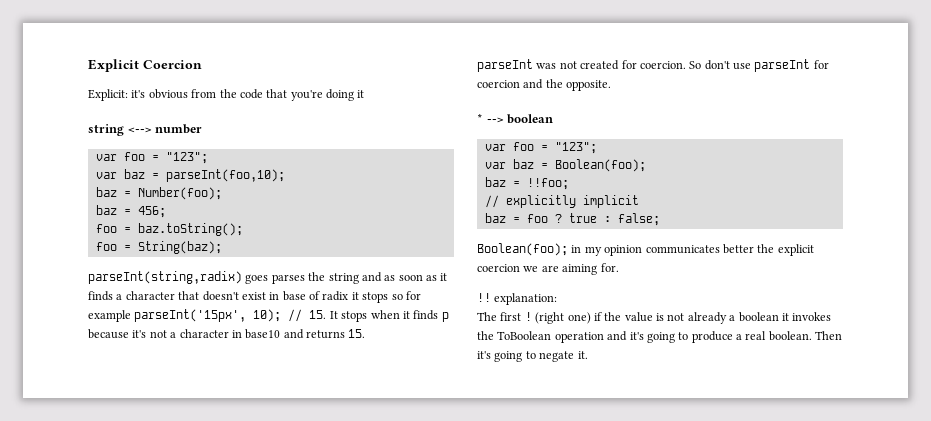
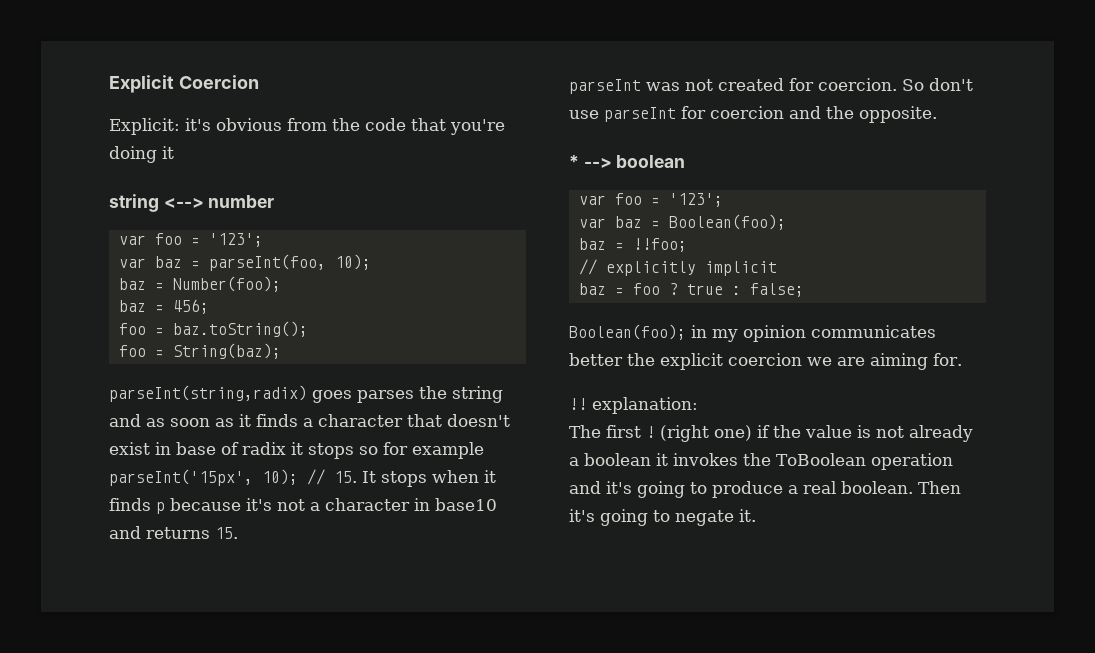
[165,152,208,164] [95,169,285,182] "123"; // var baz = parseInt(foo,10); -> [208,233,263,247] [118,254,371,271] '123'; // var baz = parseInt(foo, 10);
[554,142,597,154] "123"; -> [668,193,723,207] '123';

